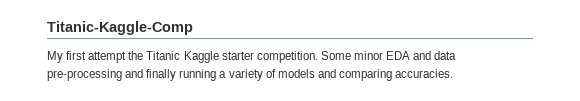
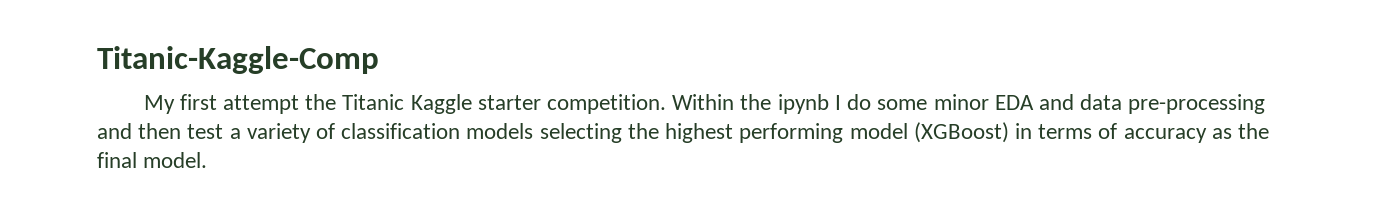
[320,51,351,60] Some -> [672,94,928,114] Within the ipynb I do some
[146,69,217,81] finally running -> [138,123,224,139] then test
[277,69,454,81] models and comparing accuracies. -> [341,122,1269,143] [97,152,208,168] classification models selecting the highest performing model (XGBoost) in terms of accuracy as the final model.

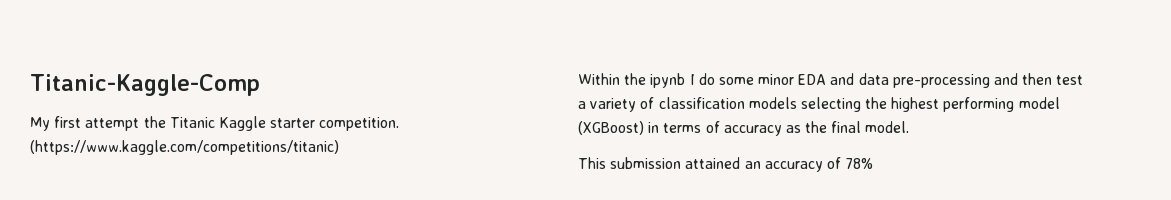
(667, 104) none -> [30,140,339,155] (https://www.kaggle.com/competitions/titanic) //
(208, 160) none -> [578,157,874,172] // This submission attained an accuracy of 78%

